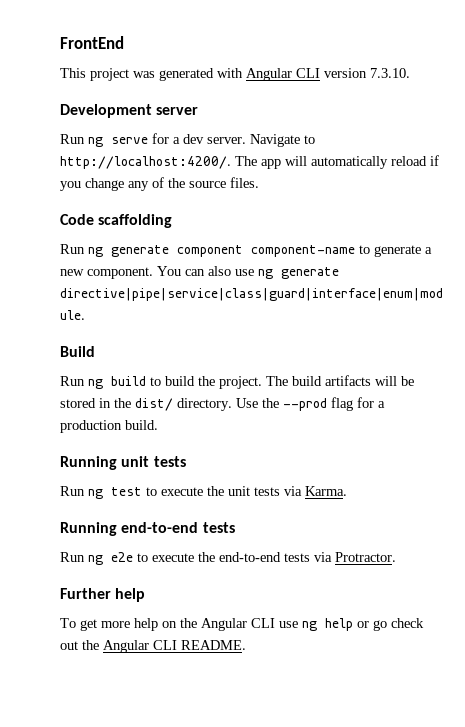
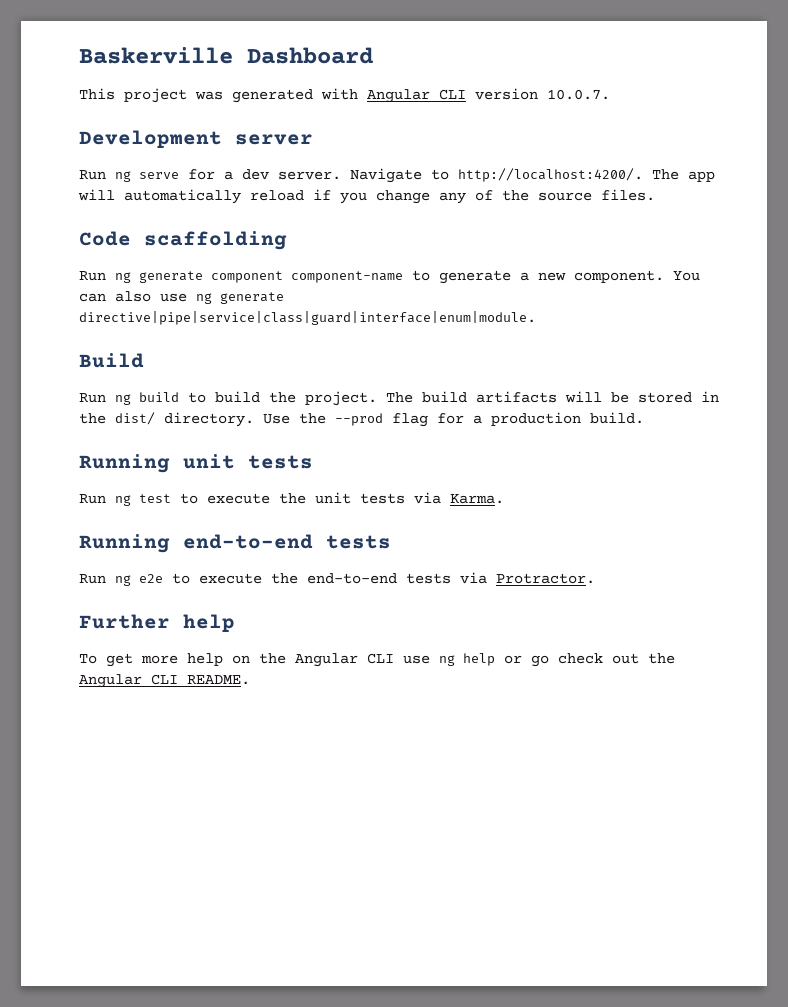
[60,36,124,49] FrontEnd -> [79,47,373,64] Baskerville Dashboard
[370,68,410,78] 7.3.10. -> [547,89,610,100] 10.0.7.

